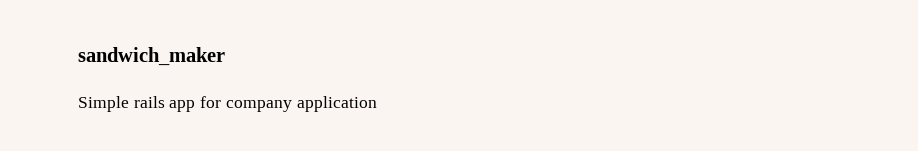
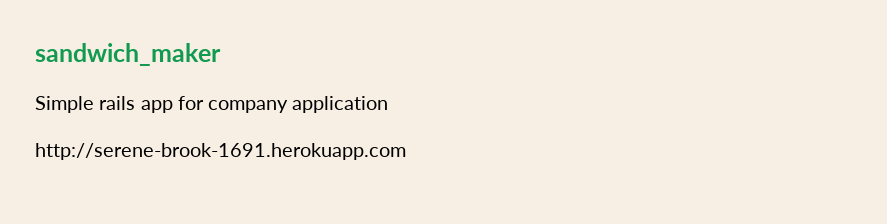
(377, 104) none -> [35,143,406,160] // http://serene-brook-1691.herokuapp.com

